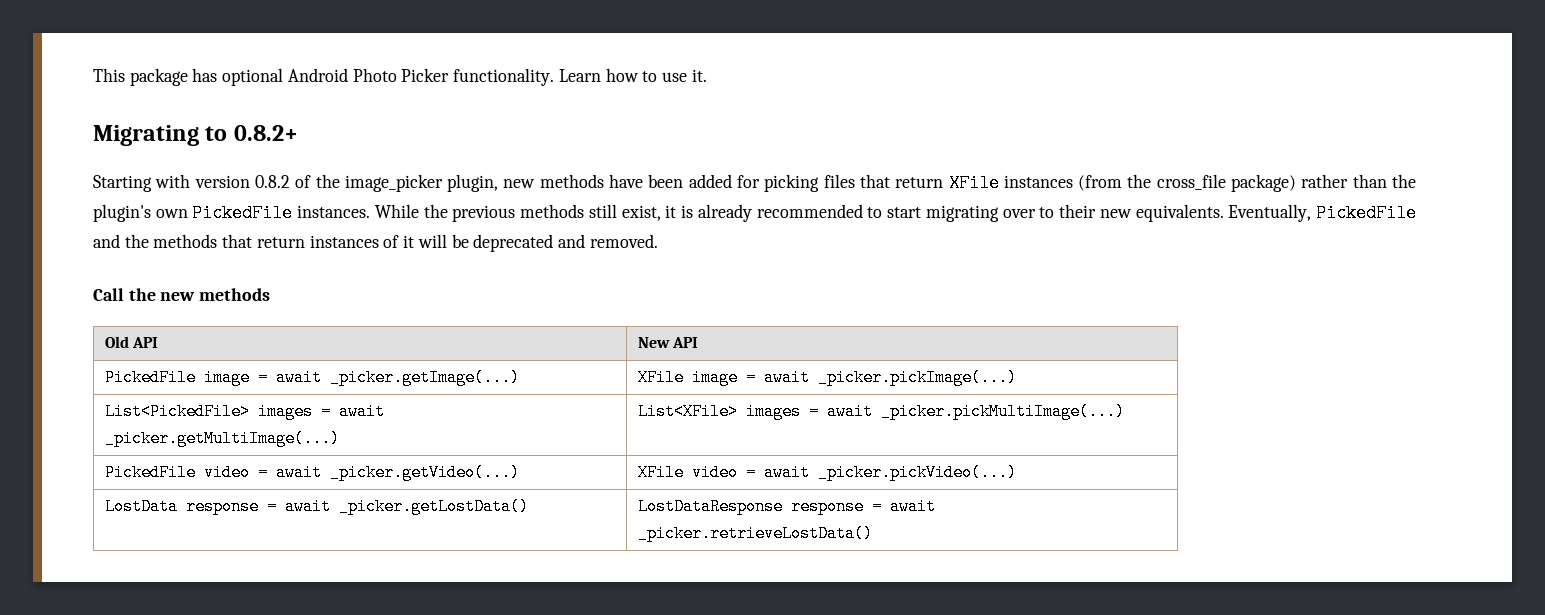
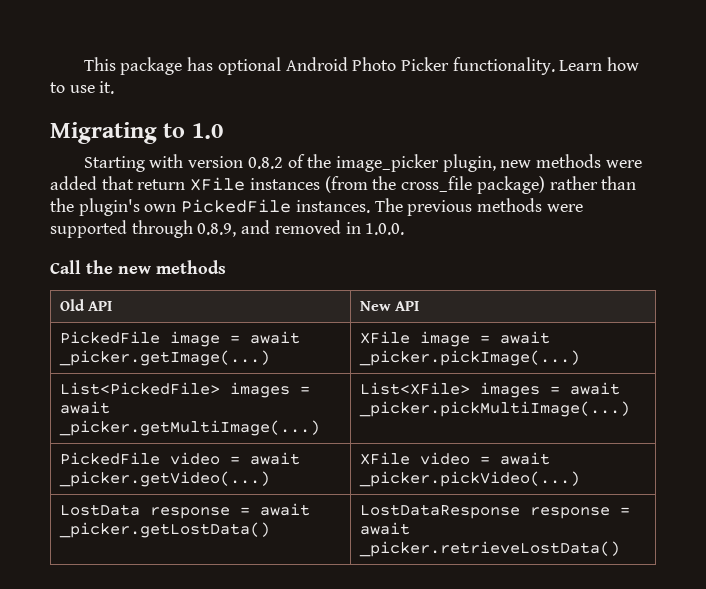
[233,125,298,141] 0.8.2+ -> [191,123,223,139] 1.0
[609,174,855,192] have been added for picking files -> [605,160,642,168] [50,176,97,190] were added
[374,204,1416,222] [93,234,658,252] While the previous methods still exist, it is already recommended to start migrating over to their new equivalents. Eventually, PickedFile and the methods that return instances of it will be deprecated and removed. -> [374,198,583,216] [50,220,405,238] The previous methods were supported through 0.8.9, and removed in 1.0.0.

